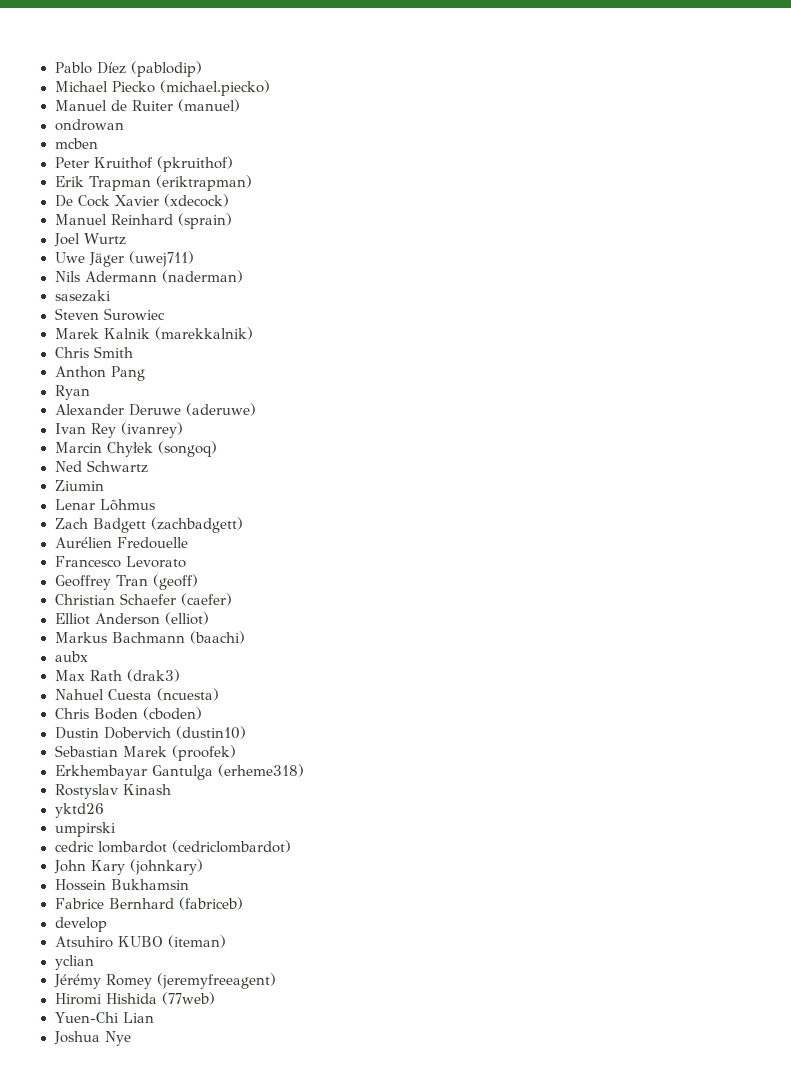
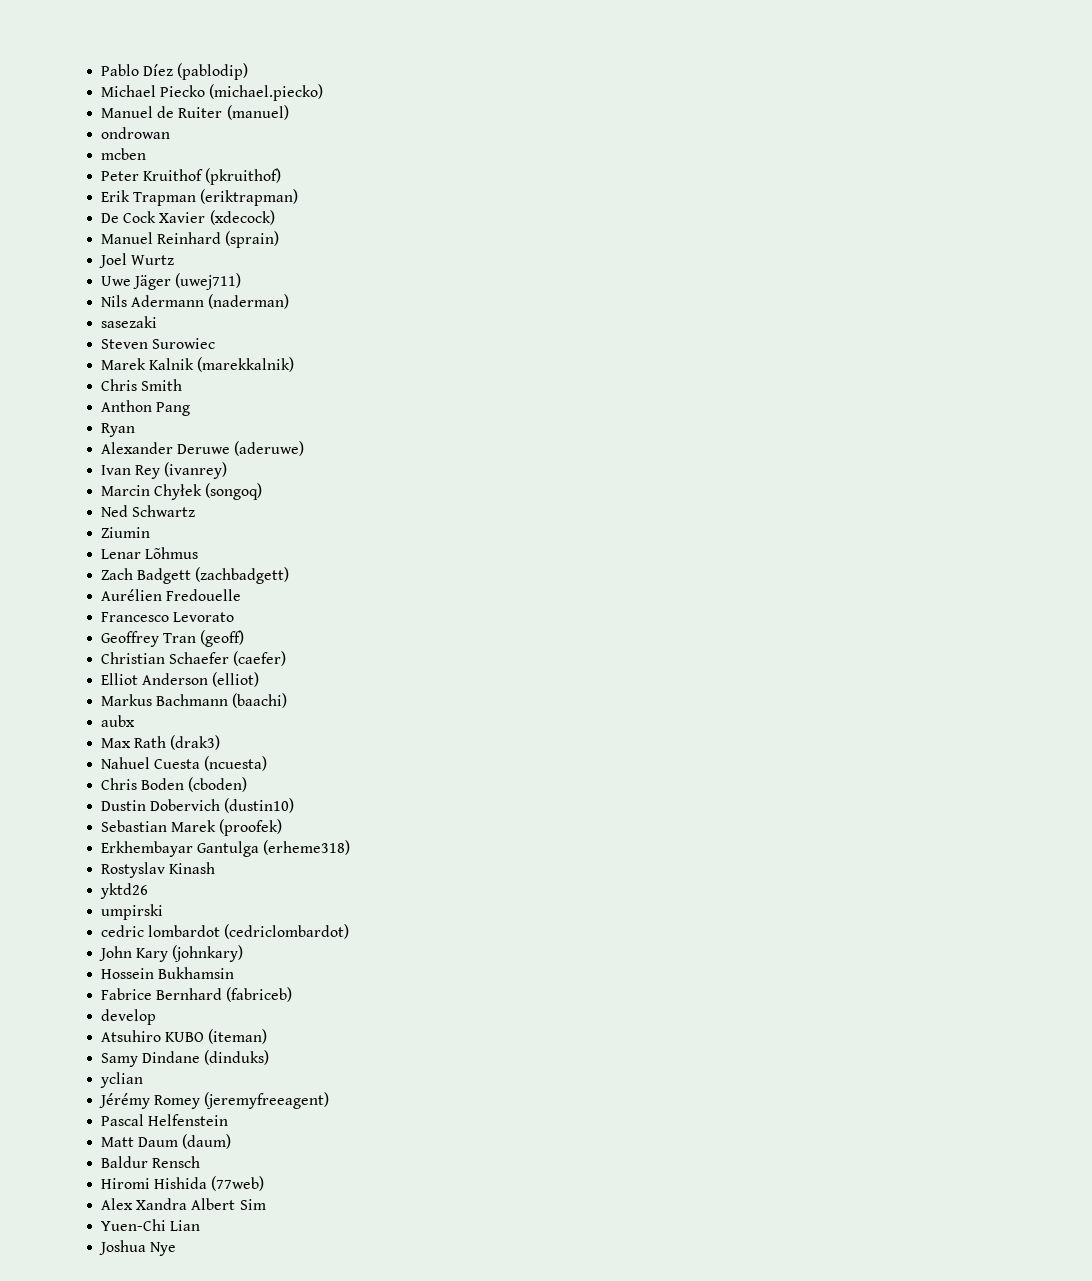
(226, 941) none -> [101,1050,270,1067] // Samy Dindane (dinduks)
(276, 981) none -> [101,1114,229,1126] [101,1134,232,1149] [101,1156,201,1168] // Pascal Helfenstein // Matt Daum (daum) // Baldur Rensch
(215, 998) none -> [101,1198,266,1210] // Alex Xandra Albert Sim

